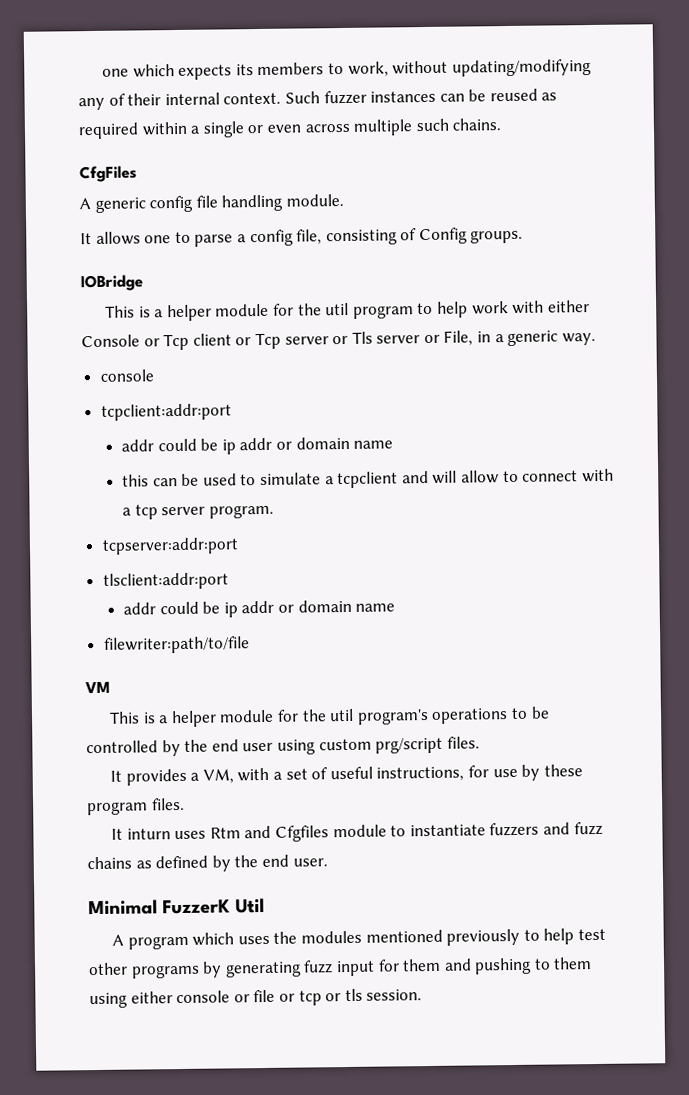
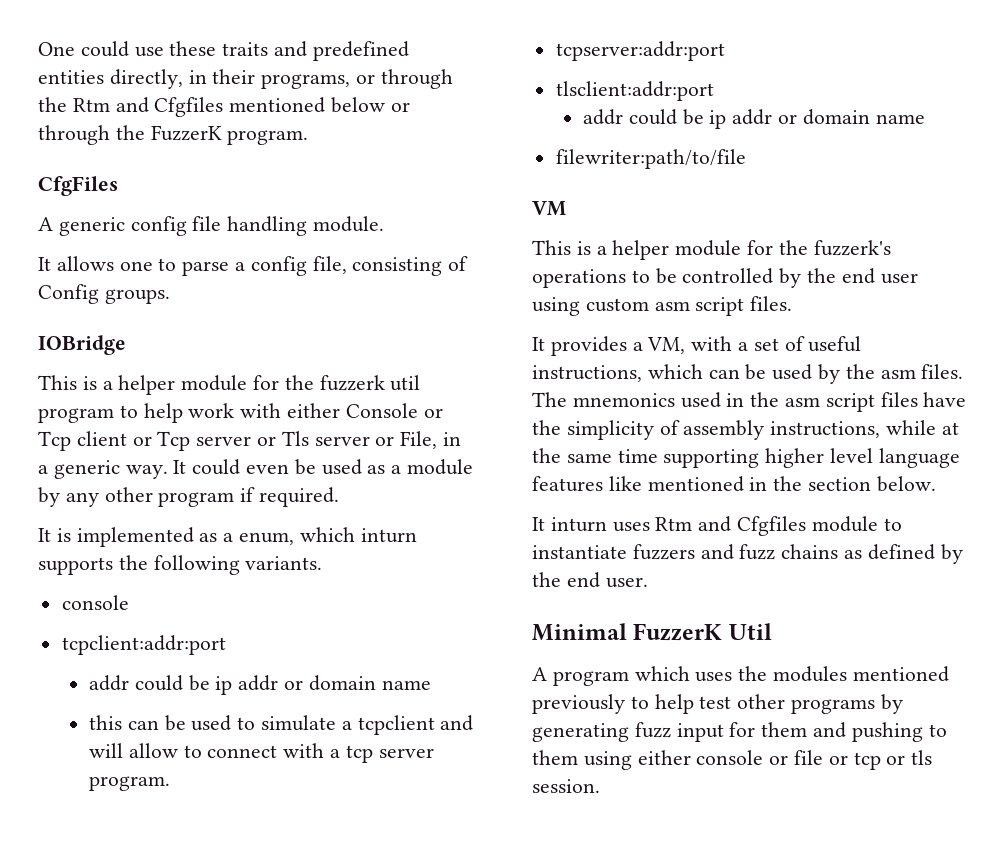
[102,58,592,80] [78,88,558,111] [78,118,502,140] one which expects its members to work, without updating/modifying any of their internal context. Such fuzzer instances can be reused as required within a single or even across multiple such chains. -> [38,41,409,61] [38,69,453,89] [38,97,410,117] [38,125,309,145] One could use these traits and predefined entities directly, in their programs, or through the Rtm and Cfgfiles mentioned below or through the FuzzerK program.
(322, 309) none -> [319,375,385,391] fuzzerk
(596, 339) none -> [173,459,474,475] [38,487,340,507] [38,527,417,547] [38,555,323,575] It could even be used as a module by any other program if required. // It is implemented as a enum, which inturn supports the following variants.
[329,708,429,725] util program's -> [813,240,891,256] fuzzerk's
[375,737,444,754] prg/script -> [654,297,745,316] asm script
[467,764,583,781] [87,797,185,816] for use by these program files. -> [647,364,964,384] [532,392,967,412] [532,420,959,440] [532,448,960,468] [532,476,936,492] which can be used by the asm files. The mnemonics used in the asm script files have the simplicity of assembly instructions, while at the same time supporting higher level language features like mentioned in the section below.

